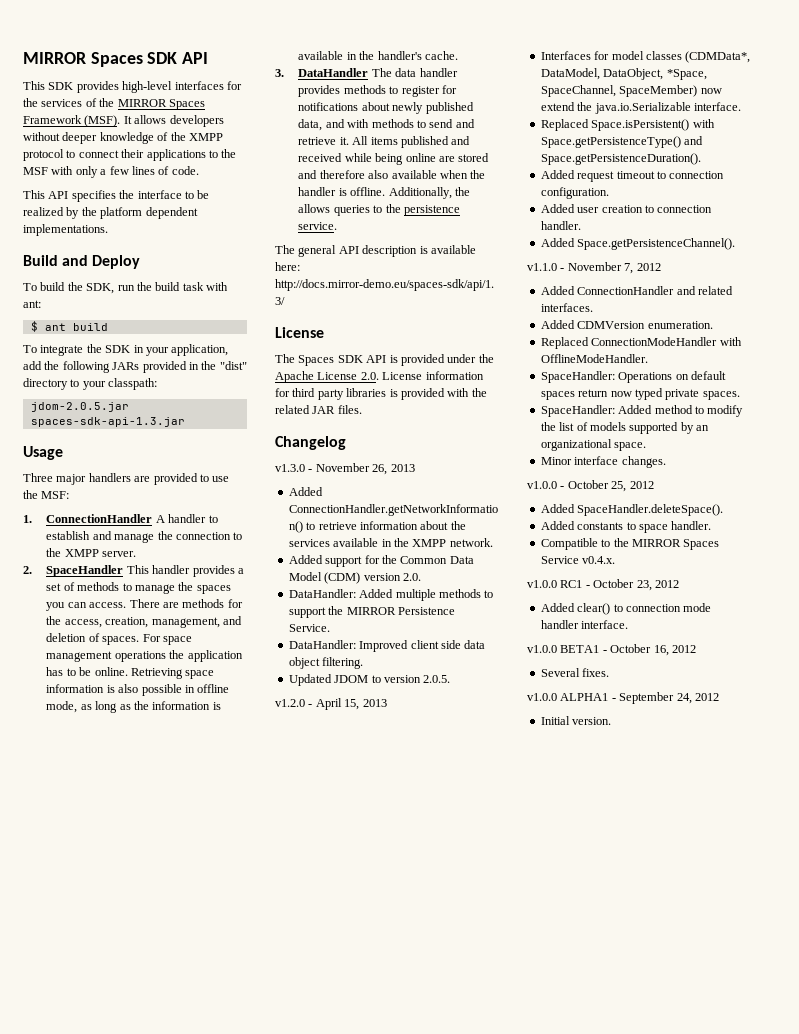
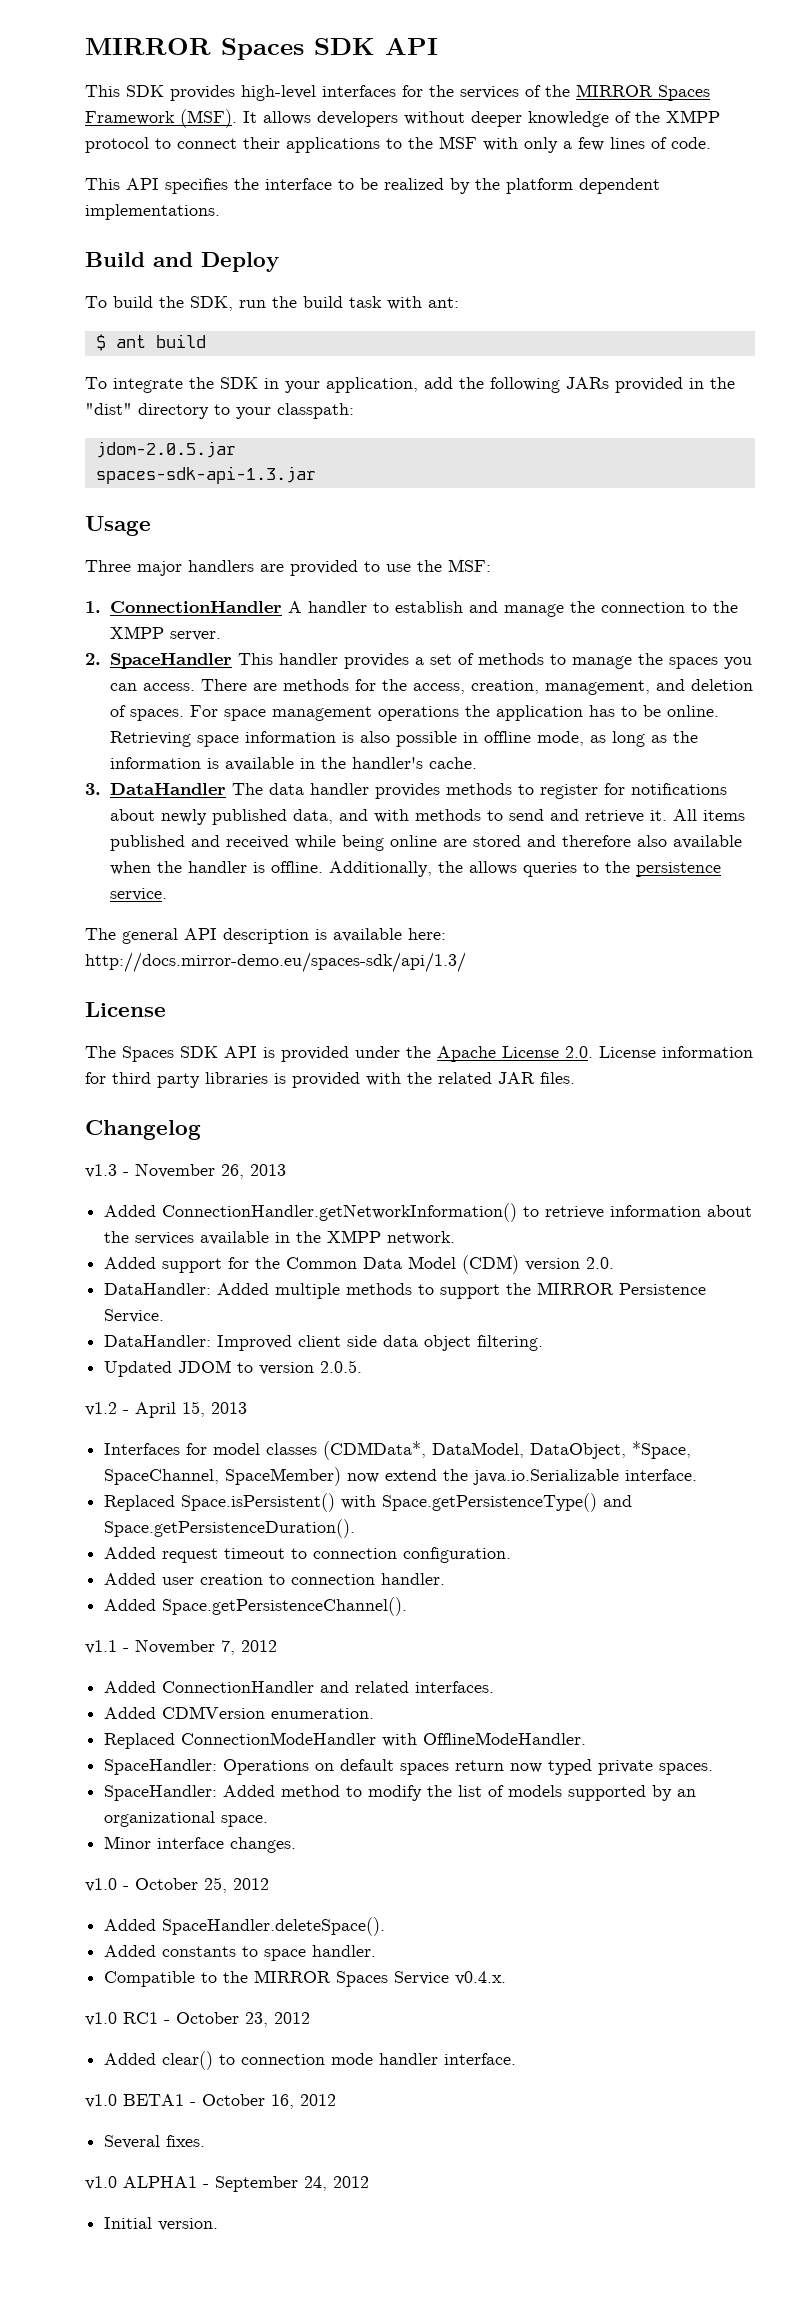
[275,464,305,472] v1.3.0 -> [85,1164,117,1178] v1.3
[275,699,305,707] v1.2.0 -> [85,1402,117,1416] v1.2
[527,263,557,271] v1.1.0 -> [85,1640,117,1654] v1.1
[527,481,557,489] v1.0.0 -> [85,1878,117,1892] v1.0
[527,580,557,588] v1.0.0 -> [85,2012,117,2026] v1.0
[527,645,557,653] v1.0.0 -> [85,2094,117,2108] v1.0
[527,693,557,701] v1.0.0 -> [85,2176,117,2190] v1.0

